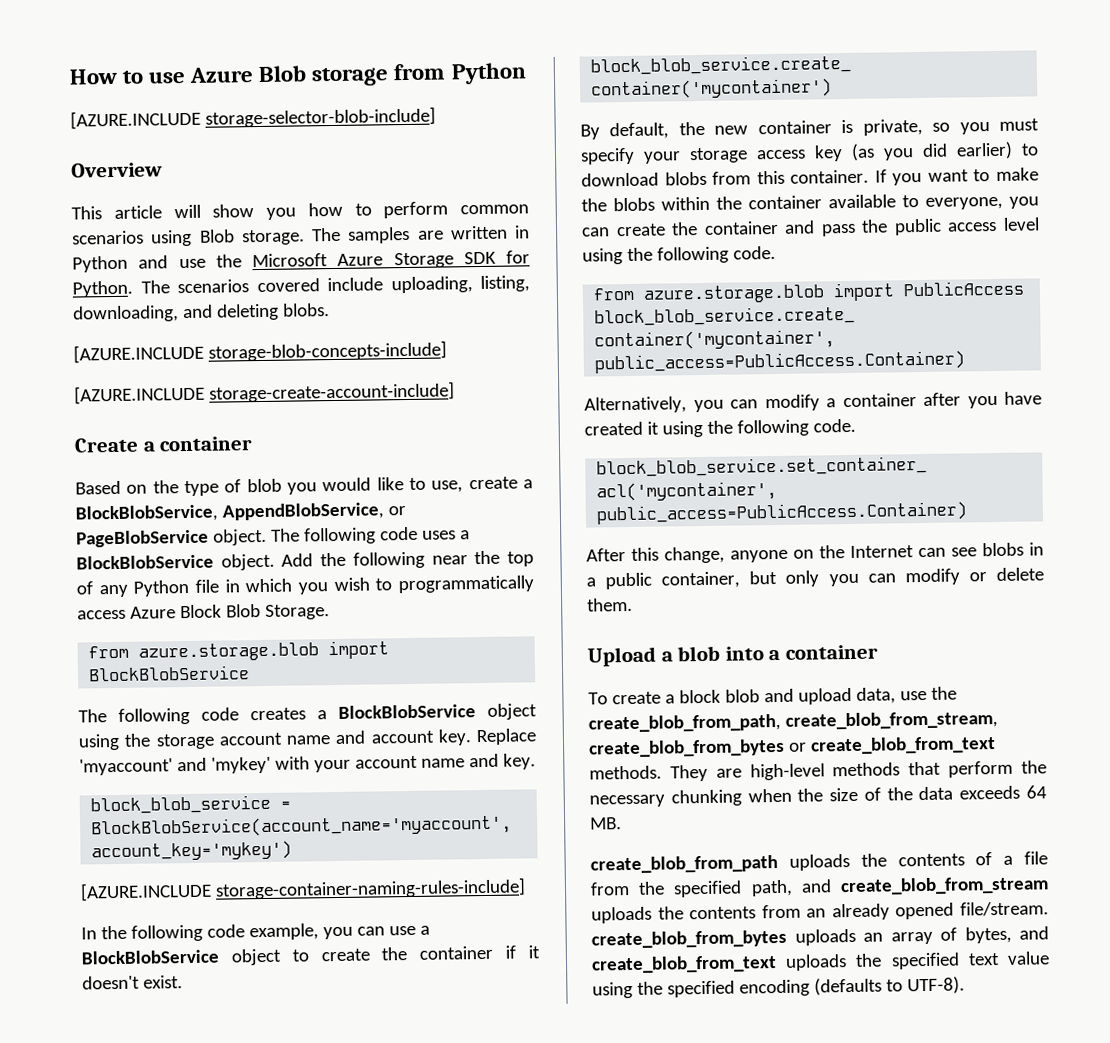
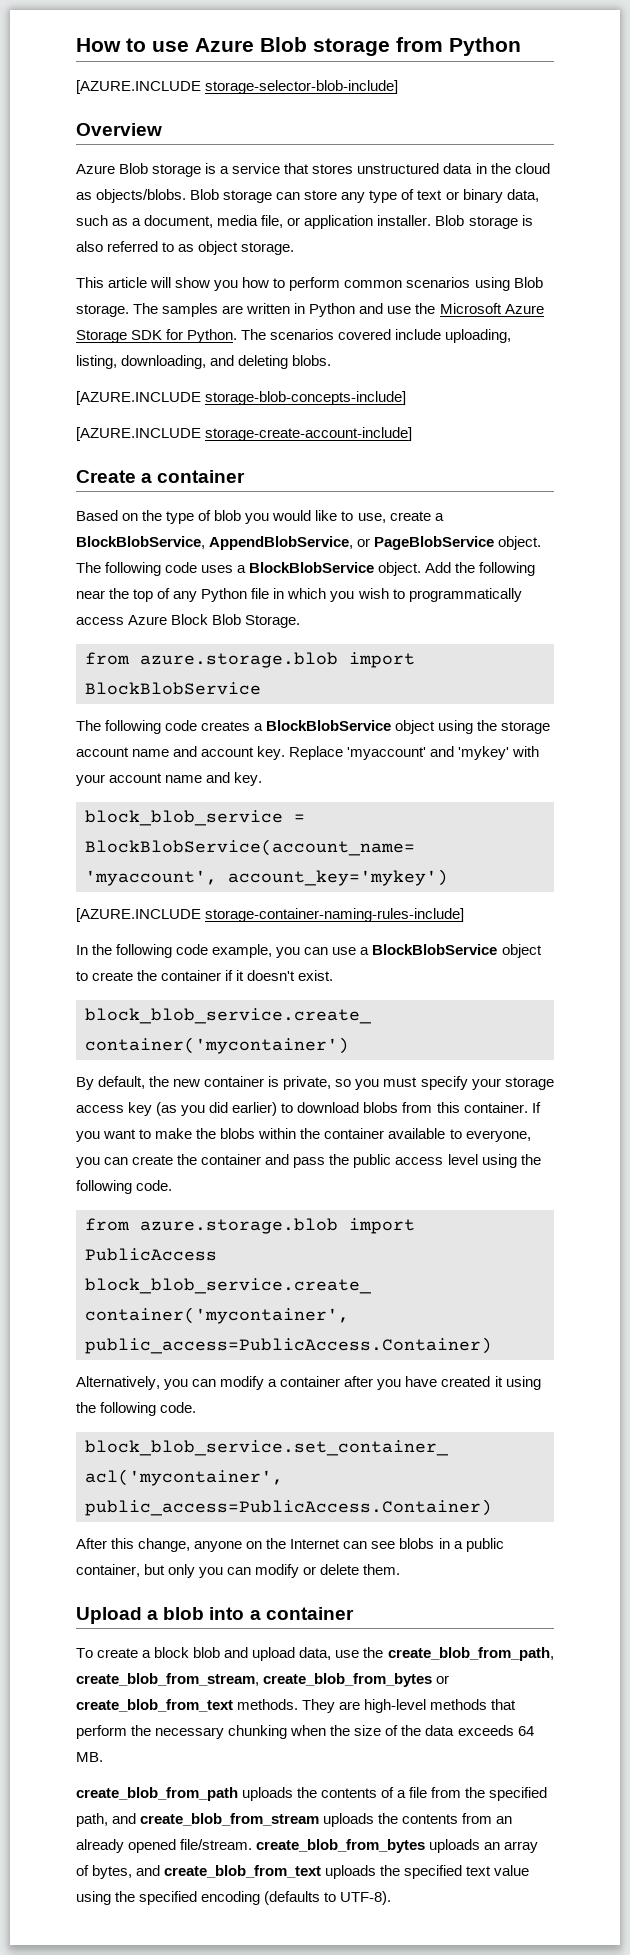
(163, 170) none -> [76,163,550,177] [76,189,539,203] [76,215,533,229] [76,241,295,255] // Azure Blob storage is a service that stores unstructured data in the cloud as objects/blobs. Blob storage can store any type of text or binary data, such as a document, media file, or application installer. Blob storage is also referred to as object storage.

